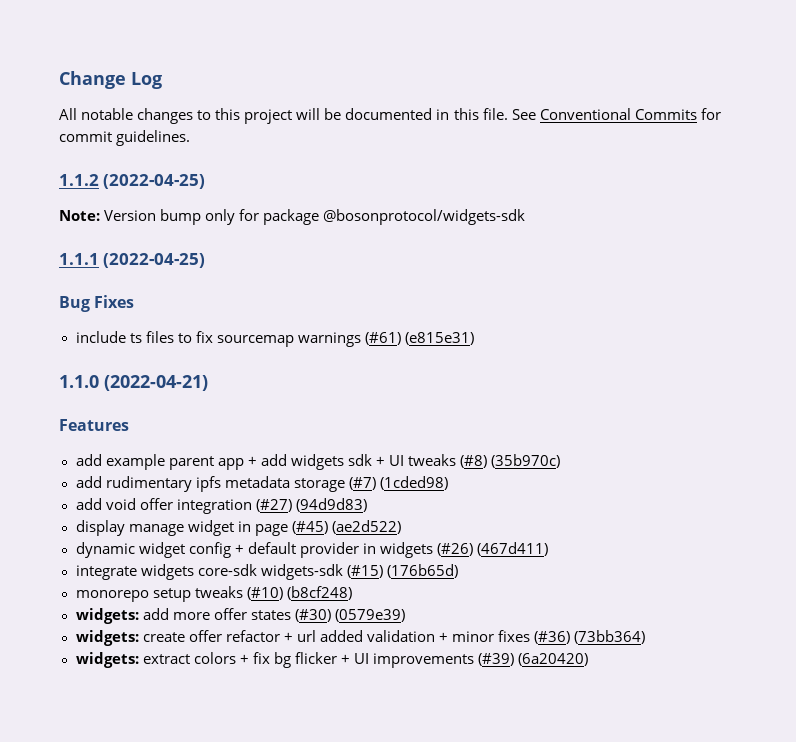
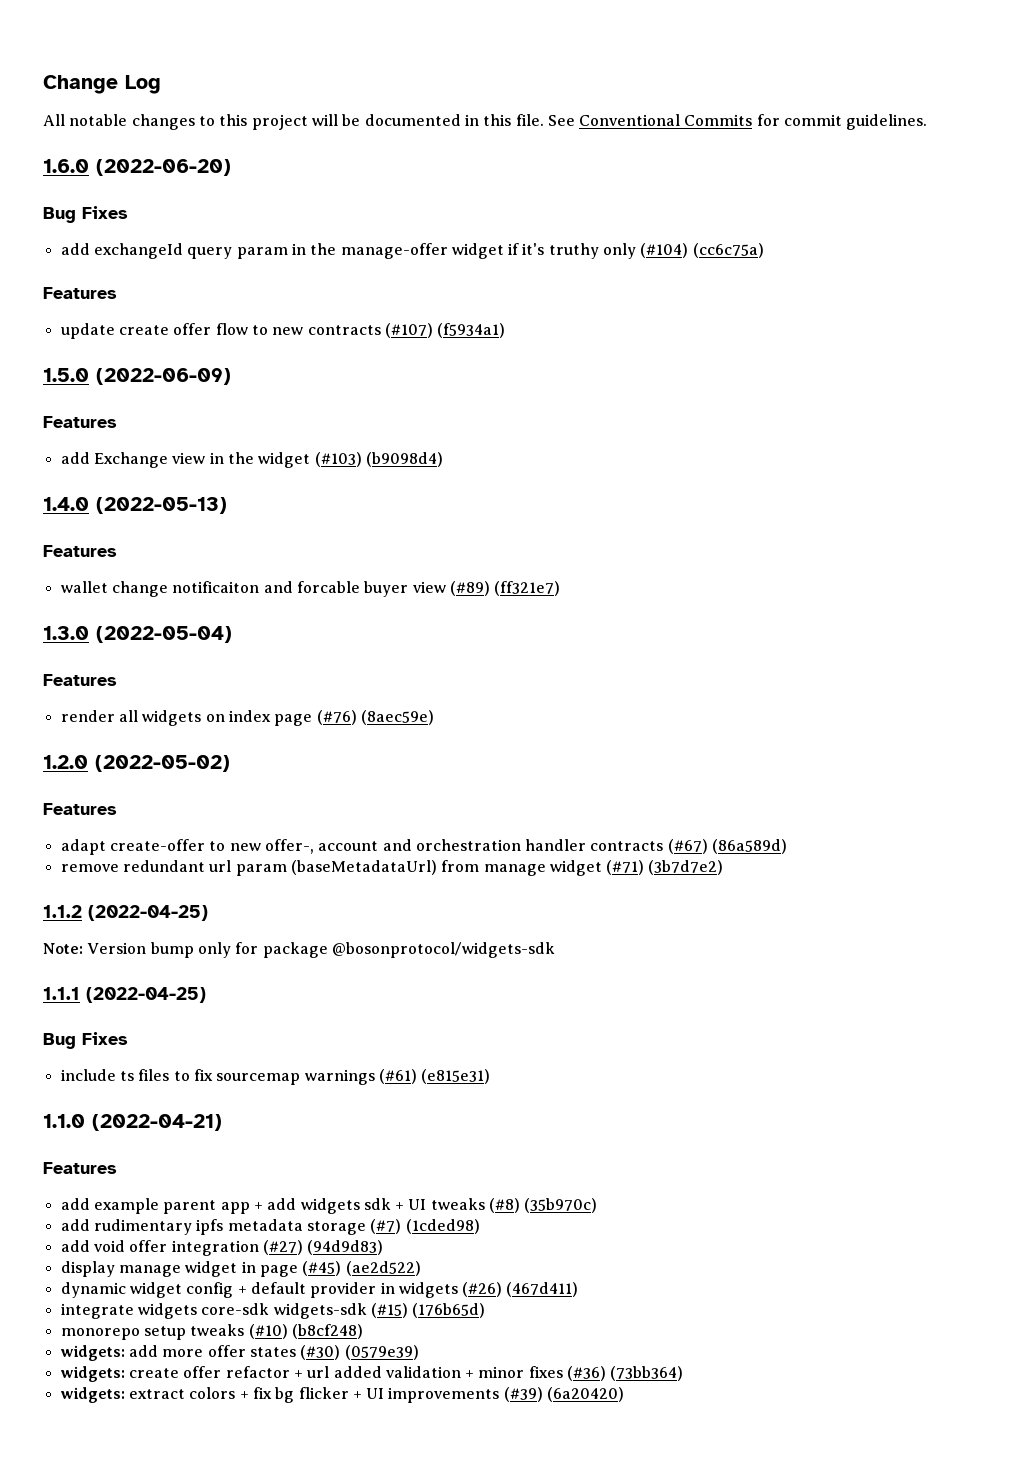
(191, 138) none -> [43,159,231,176] [43,206,128,223] [60,243,764,259] [43,287,117,299] [60,323,506,339] [43,368,231,385] [43,416,117,428] [60,452,443,468] [43,497,227,514] [43,545,117,557] [60,581,561,597] [43,626,232,643] [43,674,117,686] [60,710,434,726] [43,755,230,772] [43,803,117,815] [60,839,788,855] [60,860,724,876] // 1.6.0 (2022-06-20) // Bug Fixes // add exchangeId query param in the manage-offer widget if it's truthy only (#104) (cc6c75a) // Features // update create offer flow to new contracts (#107) (f5934a1) // 1.5.0 (2022-06-09) // Features // add Exchange view in the widget (#103) (b9098d4) // 1.4.0 (2022-05-13) // Features // wallet change notificaiton and forcable buyer view (#89) (ff321e7) // 1.3.0 (2022-05-04) // Features // render all widgets on index page (#76) (8aec59e) // 1.2.0 (2022-05-02) // Features // adapt create-offer to new offer-, account and orchestration handler contracts (#67) (86a589d) // remove redundant url param (baseMetadataUrl) from manage widget (#71) (3b7d7e2)

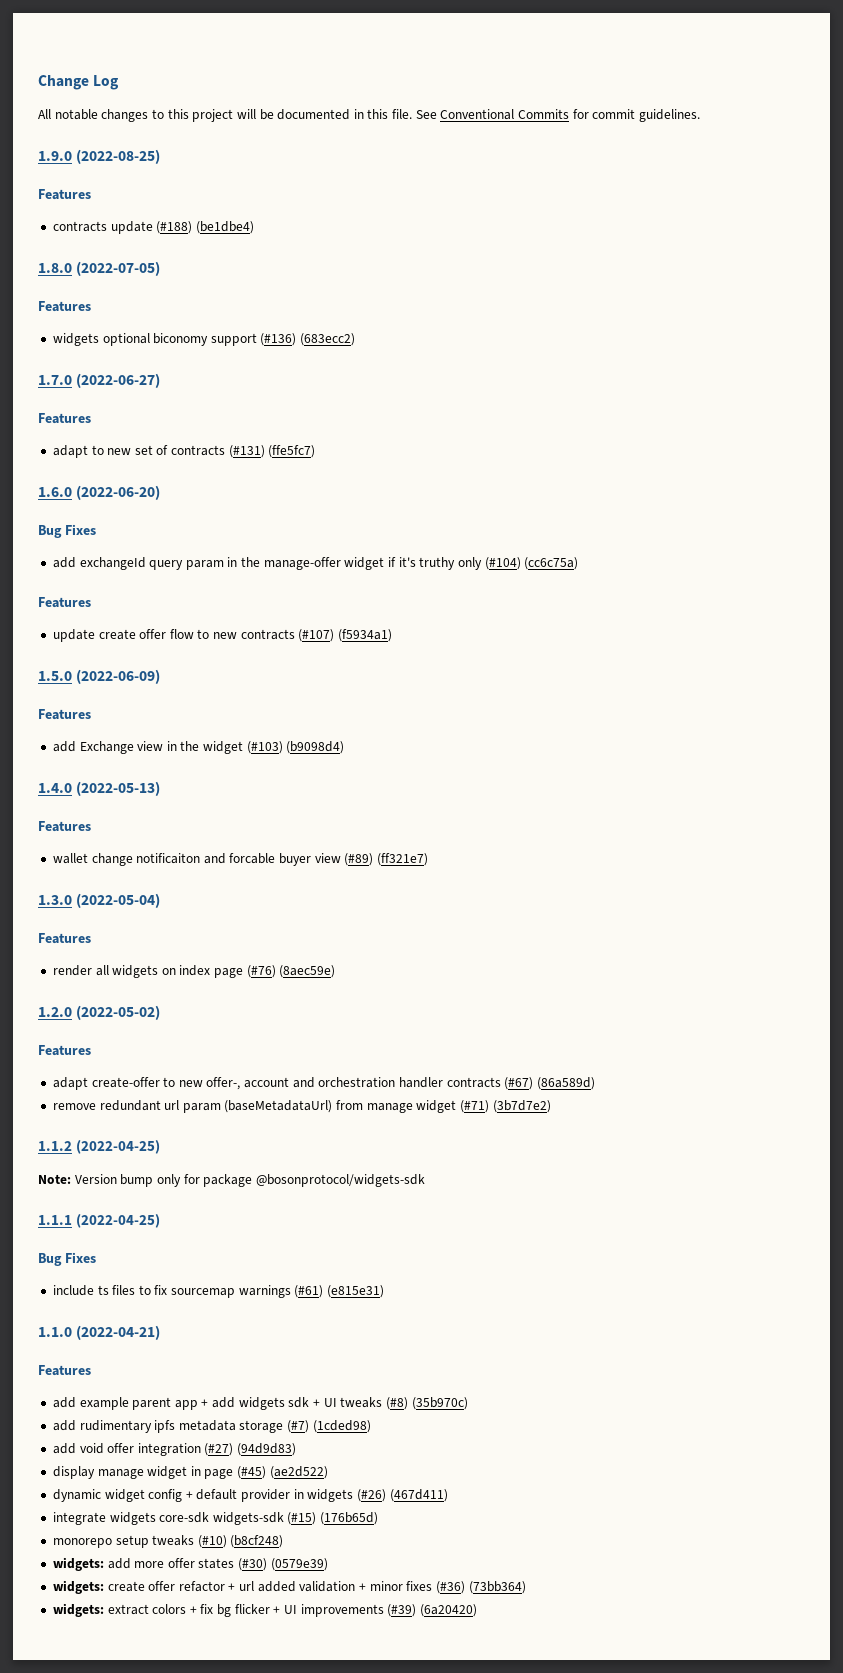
(928, 122) none -> [38,149,161,164] [38,189,91,200] [52,221,254,234] [38,261,161,276] [38,301,91,312] [52,333,356,346] [38,373,161,388] [38,413,91,424] [52,445,316,458] // 1.9.0 (2022-08-25) // Features // contracts update (#188) (be1dbe4) // 1.8.0 (2022-07-05) // Features // widgets optional biconomy support (#136) (683ecc2) // 1.7.0 (2022-06-27) // Features // adapt to new set of contracts (#131) (ffe5fc7)

